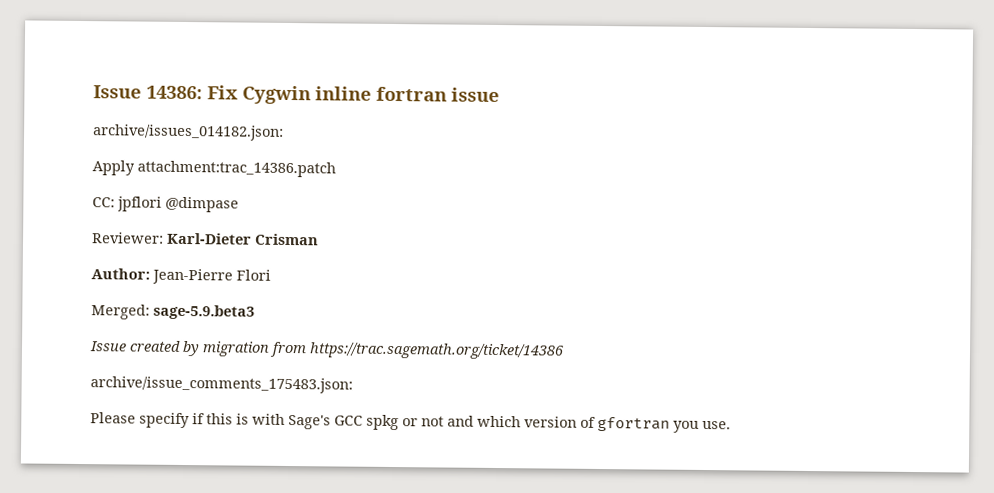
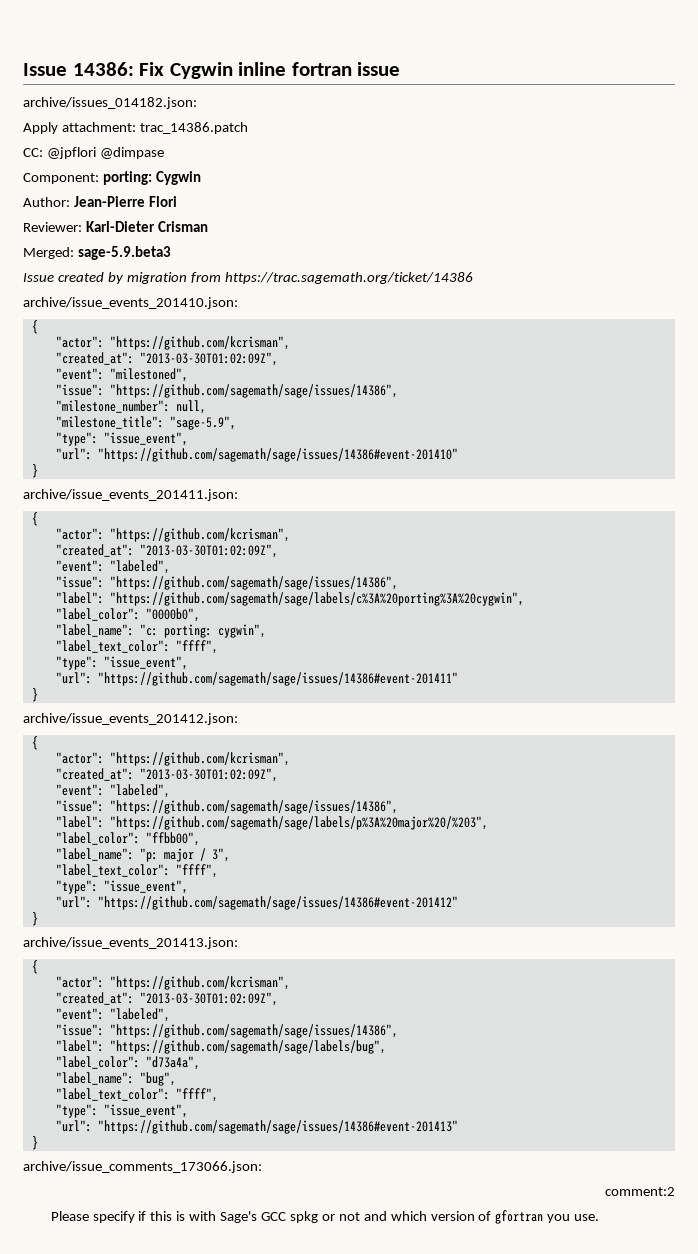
[137,160,336,178] attachment:trac_14386.patch -> [61,122,248,134] attachment: trac_14386.patch
[117,196,162,212] jpflori -> [46,147,96,159] @jpflori
(239, 204) none -> [23,171,201,185] [23,196,177,207] // Component: porting: Cygwin // Author: Jean-Pierre Flori
[91,268,271,285] // Author: Jean-Pierre Flori -> (208, 226) none
[90,376,353,394] archive/issue_comments_175483.json: -> [23,297,238,309] [31,320,38,334] [55,336,290,350] [55,352,278,366] [55,368,188,382] [55,384,398,398] [55,400,206,414] [55,416,236,430] [55,432,188,446] [55,448,458,462] [31,464,38,478] [23,489,238,501] [31,512,38,526] [55,528,290,542] [55,544,278,558] [55,560,170,574] [55,576,398,590] [55,592,524,606] [55,608,200,622] [55,624,266,638] [55,640,218,654] [55,656,188,670] [55,672,458,686] [31,688,38,702] [23,713,238,725] [31,736,38,750] [55,752,290,766] [55,768,278,782] [55,784,170,798] [55,800,398,814] [55,816,488,830] [55,832,200,846] [55,848,230,862] [55,864,218,878] [55,880,188,894] [55,896,458,910] [31,912,38,926] [23,937,238,949] [31,960,38,974] [55,976,290,990] [55,992,278,1006] [55,1008,170,1022] [55,1024,398,1038] [55,1040,386,1054] [55,1056,200,1070] [55,1072,176,1086] [55,1088,218,1102] [55,1104,188,1118] [55,1120,458,1134] [31,1136,38,1150] [23,1161,262,1173] [605,1187,675,1196] archive/issue_events_201410.json: // { // "actor": "https://github.com/kcrisman", // "created_at": "2013-03-30T01:02:09Z", // "event": "milestoned", // "issue": "https://github.com/sagemath/sage/issues/14386", // "milestone_number": null, // "milestone_title": "sage-5.9", // "type": "issue_event", // "url": "https://github.com/sagemath/sage/issues/14386#event-201410" // } // archive/issue_events_201411.json: // { // "actor": "https://github.com/kcrisman", // "created_at": "2013-03-30T01:02:09Z", // "event": "labeled", // "issue": "https://github.com/sagemath/sage/issues/14386", // "label": "https://github.com/sagemath/sage/labels/c%3A%20porting%3A%20cygwin", // "label_color": "0000b0", // "label_name": "c: porting: cygwin", // "label_text_color": "ffff", // "type": "issue_event", // "url": "https://github.com/sagemath/sage/issues/14386#event-201411" // } // archive/issue_events_201412.json: // { // "actor": "https://github.com/kcrisman", // "created_at": "2013-03-30T01:02:09Z", // "event": "labeled", // "issue": "https://github.com/sagemath/sage/issues/14386", // "label": "https://github.com/sagemath/sage/labels/p%3A%20major%20/%203", // "label_color": "ffbb00", // "label_name": "p: major / 3", // "label_text_color": "ffff", // "type": "issue_event", // "url": "https://github.com/sagemath/sage/issues/14386#event-201412" // } // archive/issue_events_201413.json: // { // "actor": "https://github.com/kcrisman", // "created_at": "2013-03-30T01:02:09Z", // "event": "labeled", // "issue": "https://github.com/sagemath/sage/issues/14386", // "label": "https://github.com/sagemath/sage/labels/bug", // "label_color": "d73a4a", // "label_name": "bug", // "label_text_color": "ffff", // "type": "issue_event", // "url": "https://github.com/sagemath/sage/issues/14386#event-201413" // } // archive/issue_comments_173066.json: // comment:2

